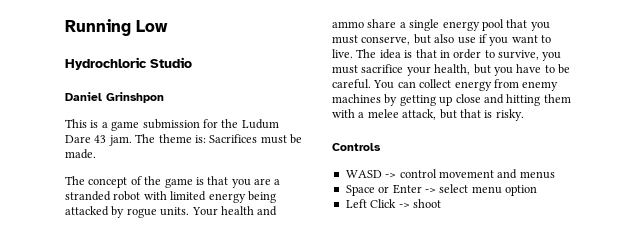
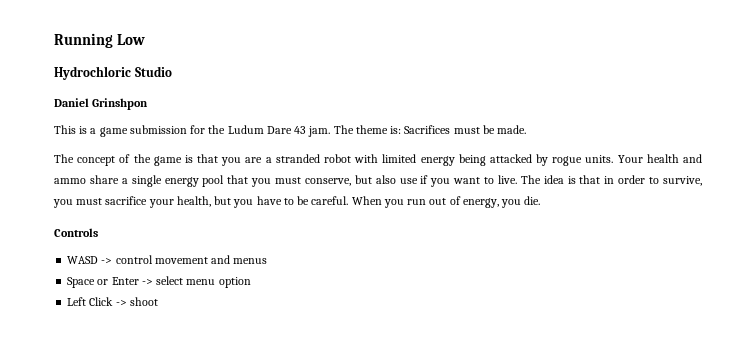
[373,79,559,91] [332,94,571,106] [332,109,524,121] You can collect energy from enemy machines by getting up close and hitting them with a melee attack, but that is risky. -> [351,196,541,208] When you run out of energy, you die.

